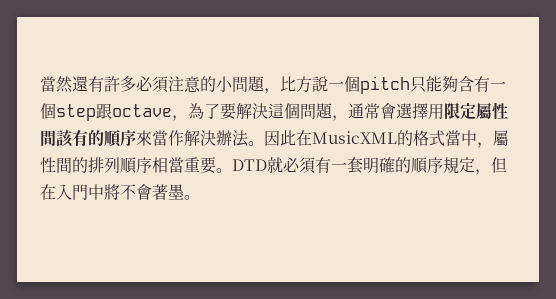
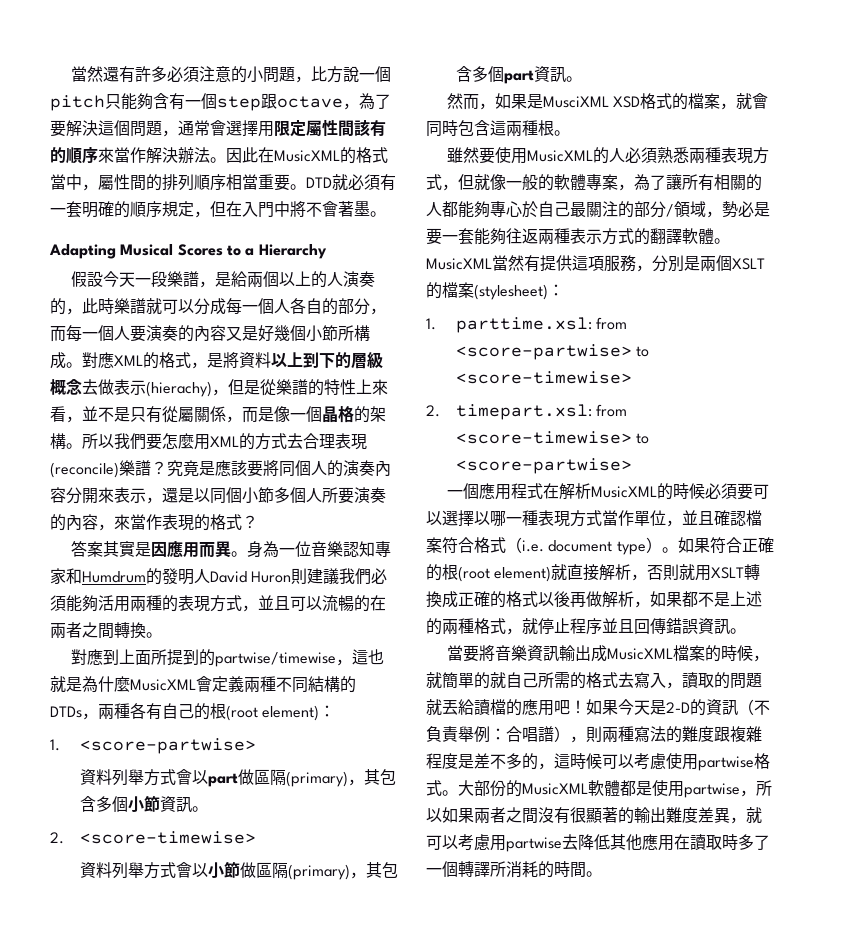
(200, 197) none -> [49,244,327,259] [70,271,375,288] [50,298,386,315] [50,325,370,342] [50,352,383,369] [50,379,388,397] [50,405,386,423] [50,433,367,450] [50,460,391,478] [50,487,386,504] [50,514,258,531] [70,541,391,558] [50,568,388,585] [50,595,386,612] [50,622,162,639] [70,649,384,667] [50,676,356,693] [50,703,336,721] [50,738,256,754] [79,769,396,787] [79,795,208,813] [50,831,256,844] [79,861,398,880] [455,66,582,84] [446,93,769,110] [426,120,570,137] [446,147,769,164] [426,174,762,191] [426,201,770,218] [426,228,730,245] [426,255,765,272] [426,282,564,300] [426,317,628,333] [455,344,650,360] [455,371,632,384] [426,404,628,420] [455,431,650,444] [455,458,632,474] [446,483,769,500] [426,510,762,527] [426,537,774,555] [426,564,761,582] [426,591,762,608] [426,618,746,635] [446,645,769,662] [426,672,762,689] [426,699,770,716] [426,726,762,743] [426,753,770,771] [426,780,772,798] [426,807,762,824] [426,834,770,852] [426,861,602,878] // Adapting Musical Scores to a Hierarchy // 假設今天一段樂譜，是給兩個以上的人演奏的，此時樂譜就可以分成每一個人各自的部分，而每一個人要演奏的內容又是好幾個小節所構成。對應XML的格式，是將資料以上到下的層級概念去做表示(hierachy)，但是從樂譜的特性上來看，並不是只有從屬關係，而是像一個晶格的架構。所以我們要怎麼用XML的方式去合理表現(reconcile)樂譜？究竟是應該要將同個人的演奏內容分開來表示，還是以同個小節多個人所要演奏的內容，來當作表現的格式？ // 答案其實是因應用而異。身為一位音樂認知專家和Humdrum的發明人David Huron則建議我們必須能夠活用兩種的表現方式，並且可以流暢的在兩者之間轉換。 // 對應到上面所提到的partwise/timewise，這也就是為什麼MusicXML會定義兩種不同結構的DTDs，兩種各有自己的根(root element)： // 1. <score-partwise> // 資料列舉方式會以part做區隔(primary)，其包含多個小節資訊。 // 2. <score-timewise> // 資料列舉方式會以小節做區隔(primary)，其包含多個part資訊。 // 然而，如果是MusciXML XSD格式的檔案，就會同時包含這兩種根。 // 雖然要使用MusicXML的人必須熟悉兩種表現方式，但就像一般的軟體專案，為了讓所有相關的人都能夠專心於自己最關注的部分/領域，勢必是要一套能夠往返兩種表示方式的翻譯軟體。MusicXML當然有提供這項服務，分別是兩個XSLT的檔案(stylesheet)： // 1. parttime.xsl: from <score-partwise> to <score-timewise> // 2. timepart.xsl: from <score-timewise> to <score-partwise> // 一個應用程式在解析MusicXML的時候必須要可以選擇以哪一種表現方式當作單位，並且確認檔案符合格式（i.e. document type）。如果符合正確的根(root element)就直接解析，否則就用XSLT轉換成正確的格式以後再做解析，如果都不是上述的兩種格式，就停止程序並且回傳錯誤資訊。 // 當要將音樂資訊輸出成MusicXML檔案的時候，就簡單的就自己所需的格式去寫入，讀取的問題就丟給讀檔的應用吧！如果今天是2-D的資訊（不負責舉例：合唱譜），則兩種寫法的難度跟複雜程度是差不多的，這時候可以考慮使用partwise格式。大部份的MusicXML軟體都是使用partwise，所以如果兩者之間沒有很顯著的輸出難度差異，就可以考慮用partwise去降低其他應用在讀取時多了一個轉譯所消耗的時間。

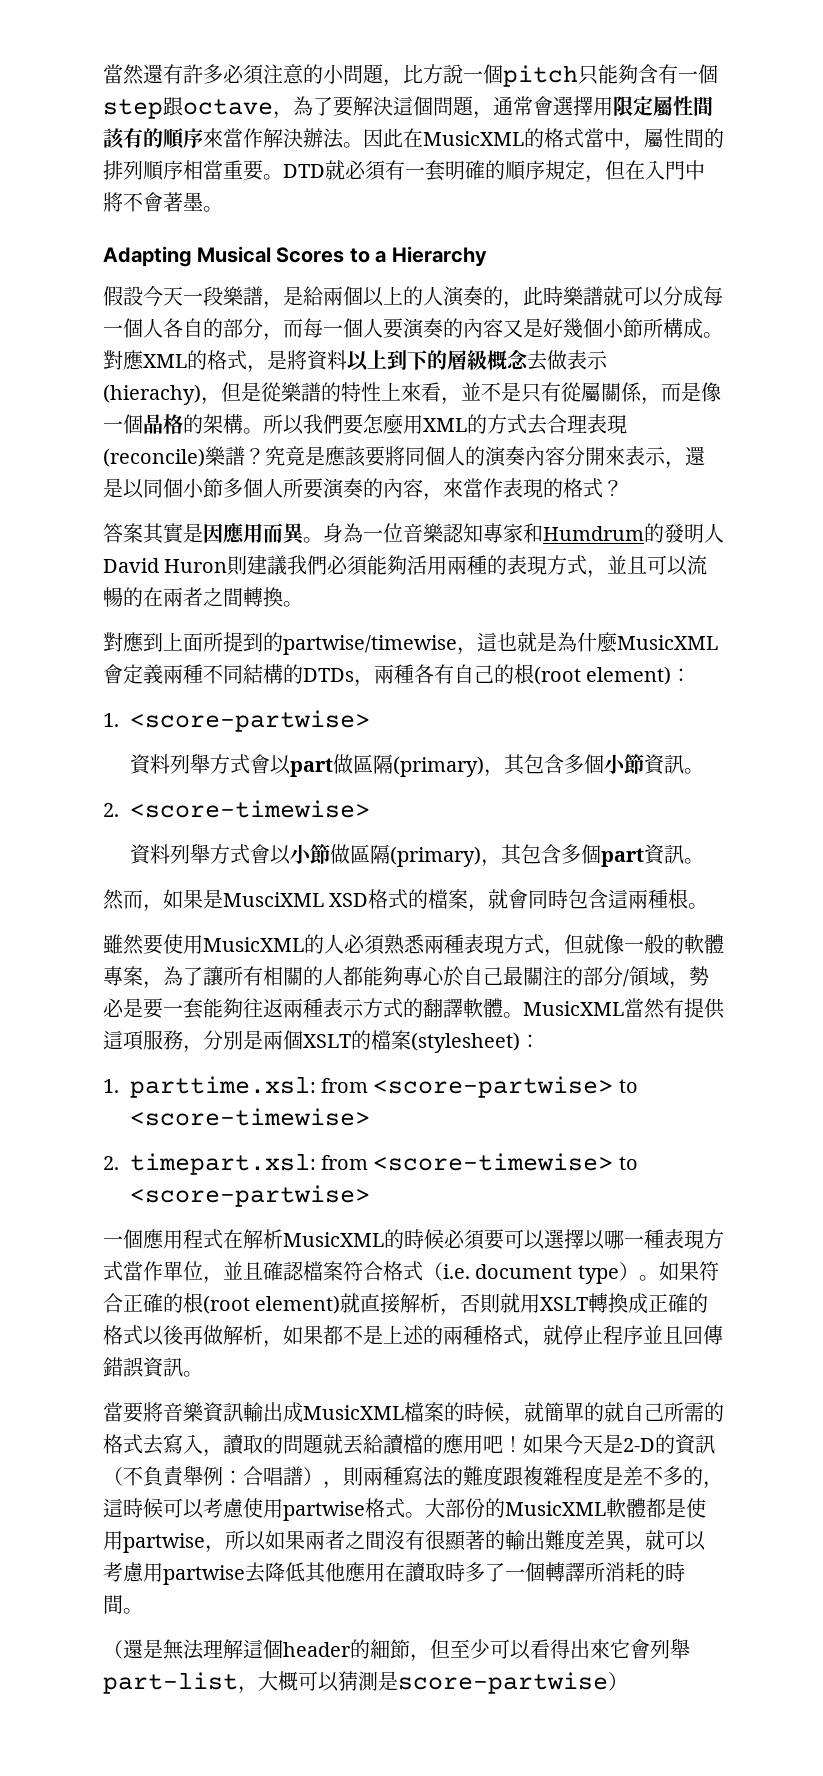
(602, 874) none -> [103,1638,690,1662] [103,1671,628,1694] // （還是無法理解這個header的細節，但至少可以看得出來它會列舉part-list，大概可以猜測是score-partwise）

